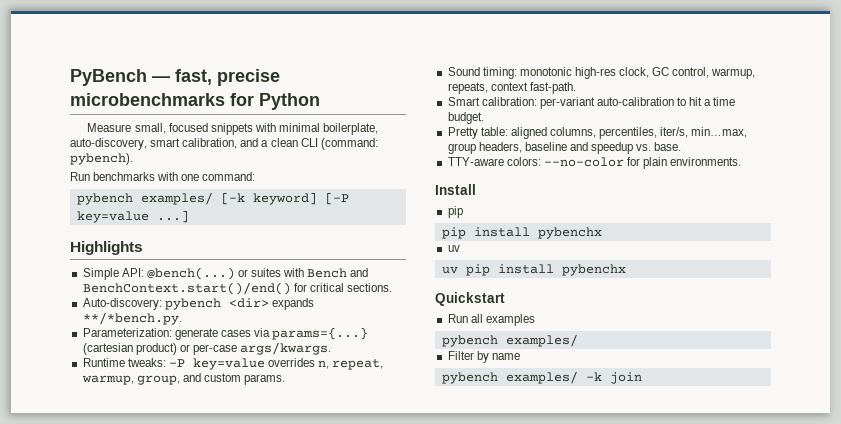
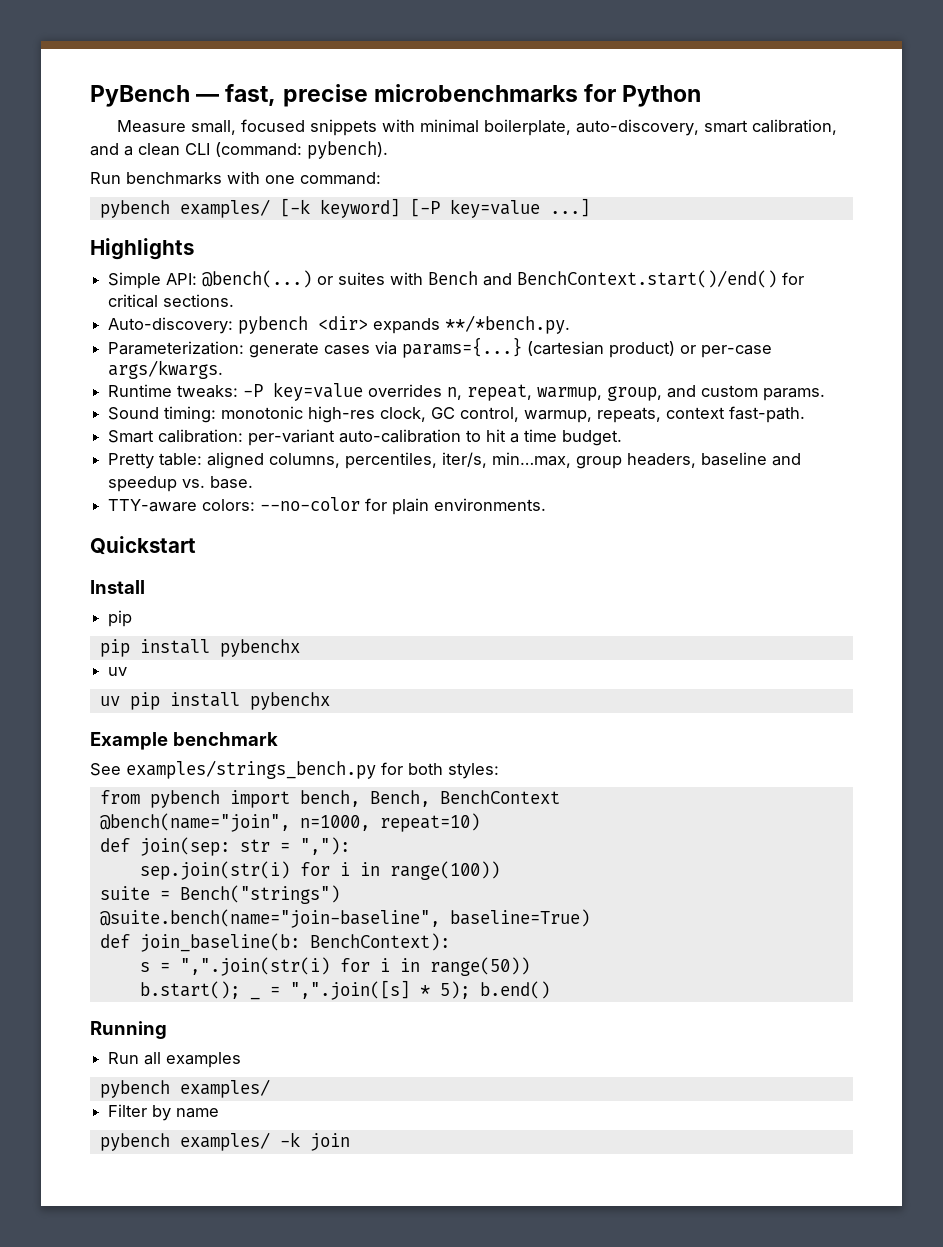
(742, 161) none -> [90,536,196,555] // Quickstart
[435,292,505,306] Quickstart -> [90,732,278,750] [90,760,499,779] [99,790,560,808] [99,813,480,832] [99,837,350,856] [139,861,500,880] [99,885,340,904] [99,909,590,928] [99,933,450,952] [139,957,530,976] [139,981,260,1000] [269,980,550,1000] [90,1021,167,1039] Example benchmark // See examples/strings_bench.py for both styles: // from pybench import bench, Bench, BenchContext // @bench(name="join", n=1000, repeat=10) // def join(sep: str = ","): // sep.join(str(i) for i in range(100)) // suite = Bench("strings") // @suite.bench(name="join-baseline", baseline=True) // def join_baseline(b: BenchContext): // s = ",".join(str(i) for i in range(50)) // b.start(); _ = ",".join([s] * 5); b.end() // Running

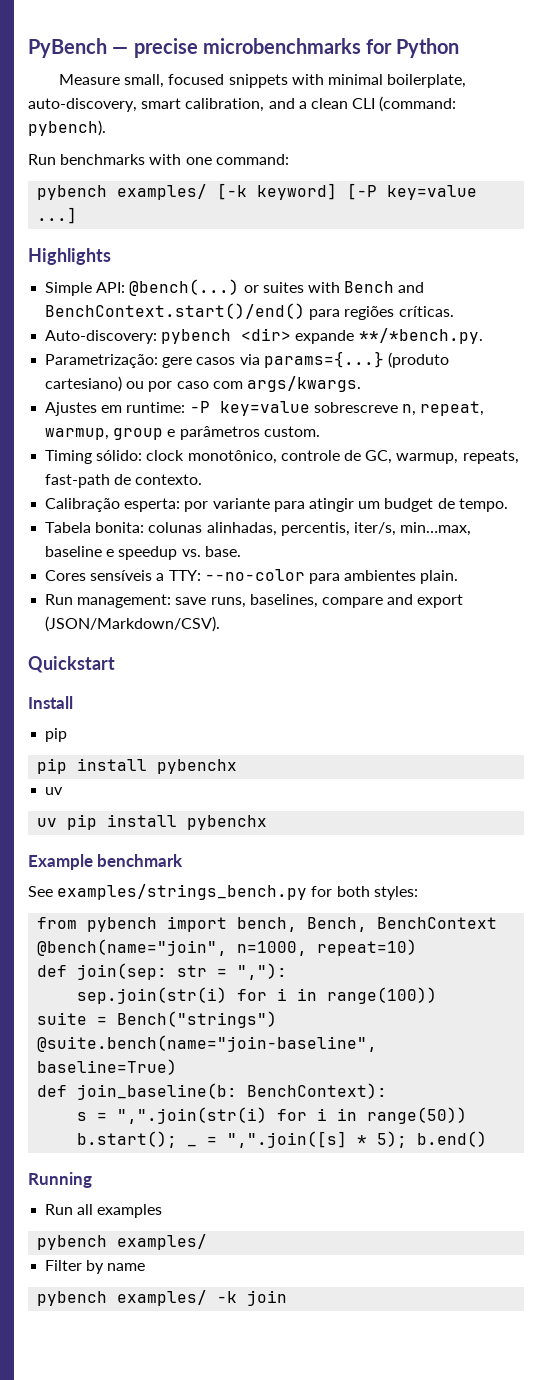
[225,84,277,106] fast, -> (129, 50) none
[782,272,805,285] [108,294,235,308] for critical sections. -> [309,306,454,320] para regiões críticas.
[373,318,441,334] expands -> [295,330,355,344] expande
[108,337,773,358] [108,360,224,379] [108,384,239,398] Parameterization: generate cases via params={...} (cartesian product) or per-case args/kwargs. // Runtime tweaks: -> [45,351,449,368] [45,376,361,392] [45,402,186,416] Parametrização: gere casos via params={...} (produto cartesiano) ou por caso com args/kwargs. // Ajustes em runtime:
[368,384,443,397] overrides -> [313,402,398,413] sobrescreve
[607,385,826,401] [108,406,806,423] [108,429,623,446] [108,452,802,469] [108,476,254,492] [108,497,547,515] group, and custom params. // Sound timing: monotonic high-res clock, GC control, warmup, repeats, context fast-path. // Smart calibration: per-variant auto-calibration to hit a time budget. // Pretty table: aligned columns, percentiles, iter/s, min…max, group headers, baseline and speedup vs. base. // TTY-aware colors: --no-color for plain environments. -> [113,426,320,440] [45,450,519,464] [45,474,203,488] [45,498,508,512] [45,522,472,536] [45,546,241,560] [45,569,459,584] [45,594,464,608] [45,616,221,632] group e parâmetros custom. // Timing sólido: clock monotônico, controle de GC, warmup, repeats, fast-path de contexto. // Calibração esperta: por variante para atingir um budget de tempo. // Tabela bonita: colunas alinhadas, percentis, iter/s, min…max, baseline e speedup vs. base. // Cores sensíveis a TTY: --no-color para ambientes plain. // Run management: save runs, baselines, compare and export (JSON/Markdown/CSV).

